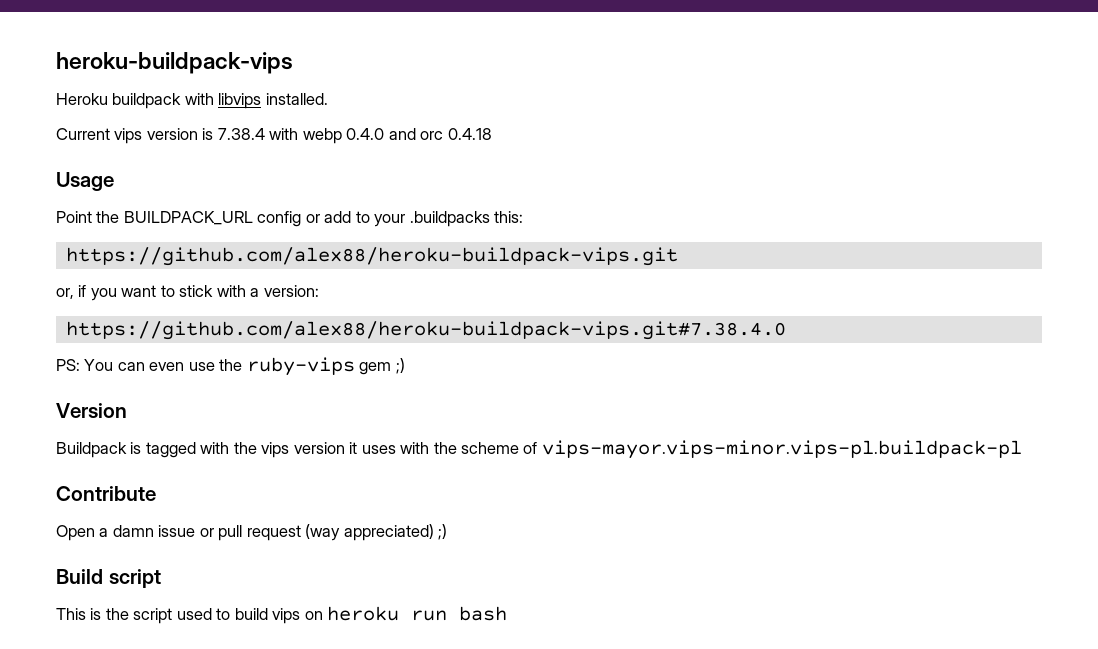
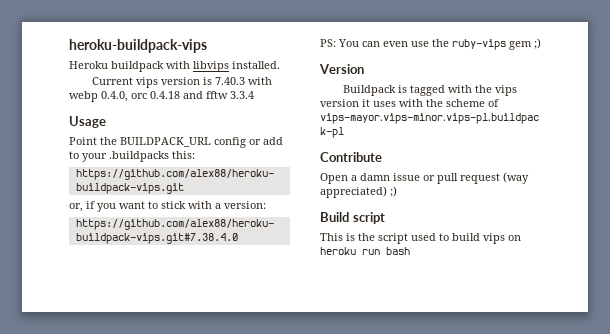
[217,128,265,140] 7.38.4 -> [215,77,246,85] 7.40.3
[346,128,416,140] 0.4.0 and -> [101,91,128,102] 0.4.0,
(492, 134) none -> [183,91,254,99] and fftw 3.3.4

